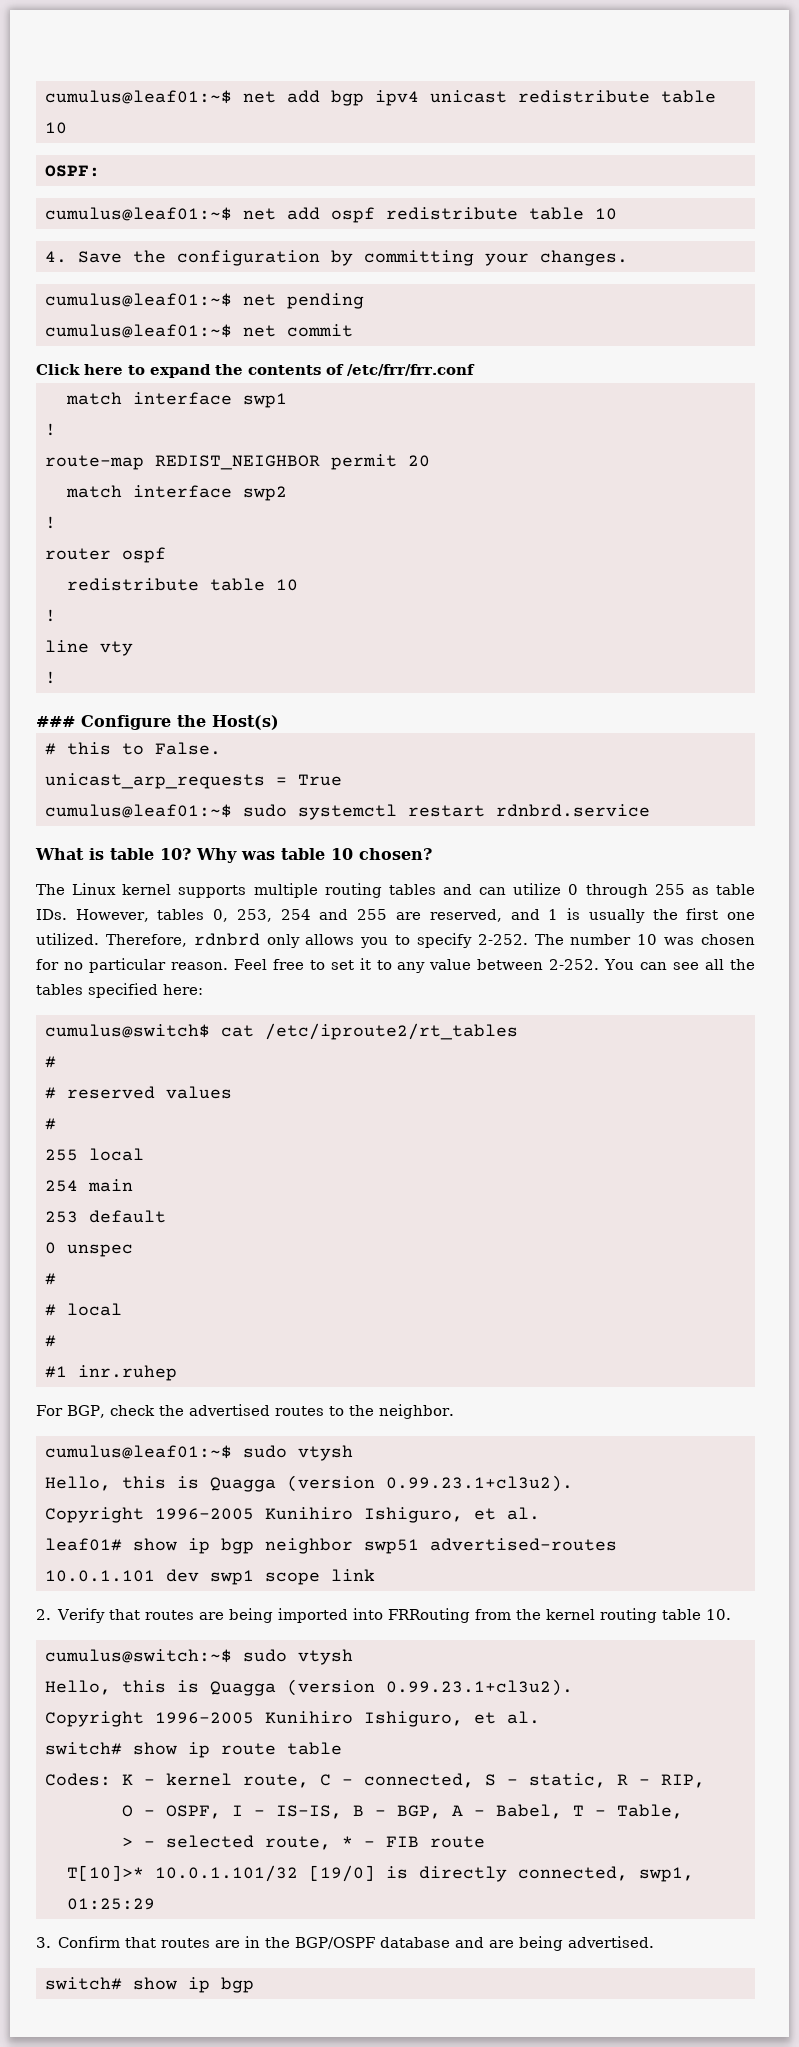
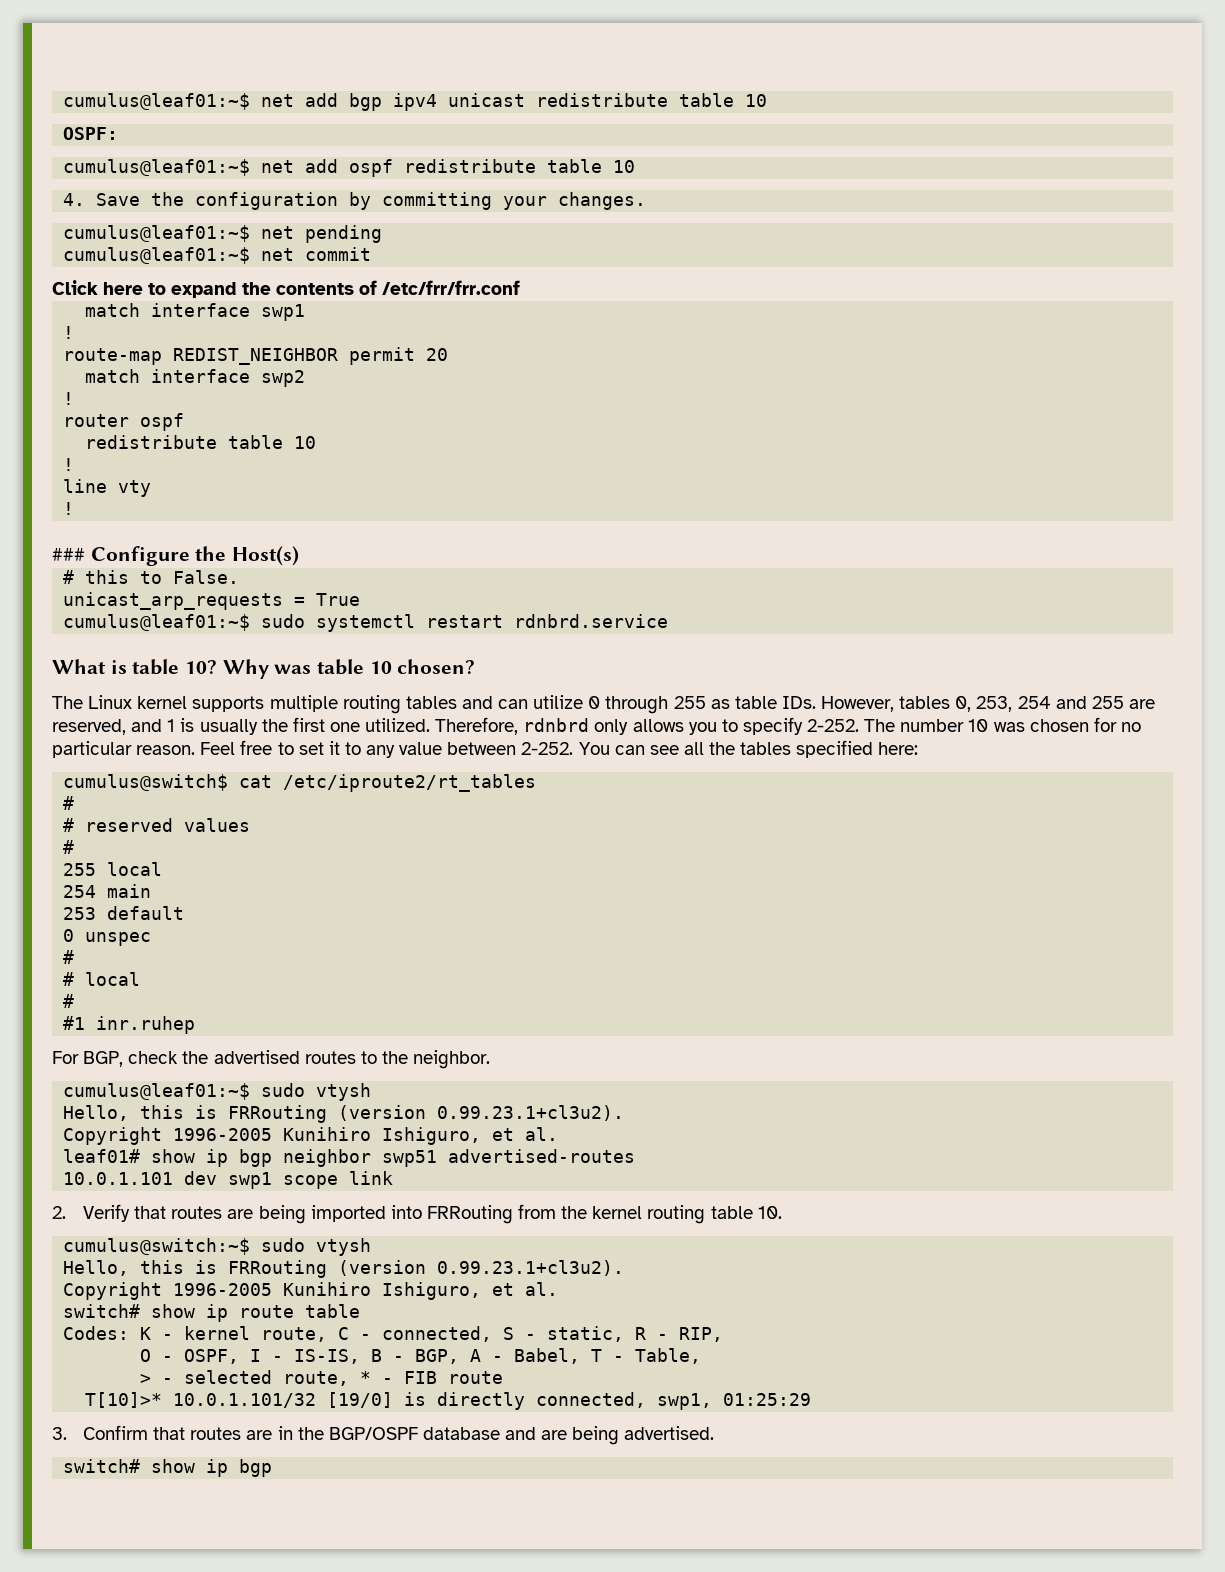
[209,1477,276,1492] Quagga -> [228,1105,328,1123] FRRouting
[209,1681,276,1696] Quagga -> [228,1260,328,1278] FRRouting

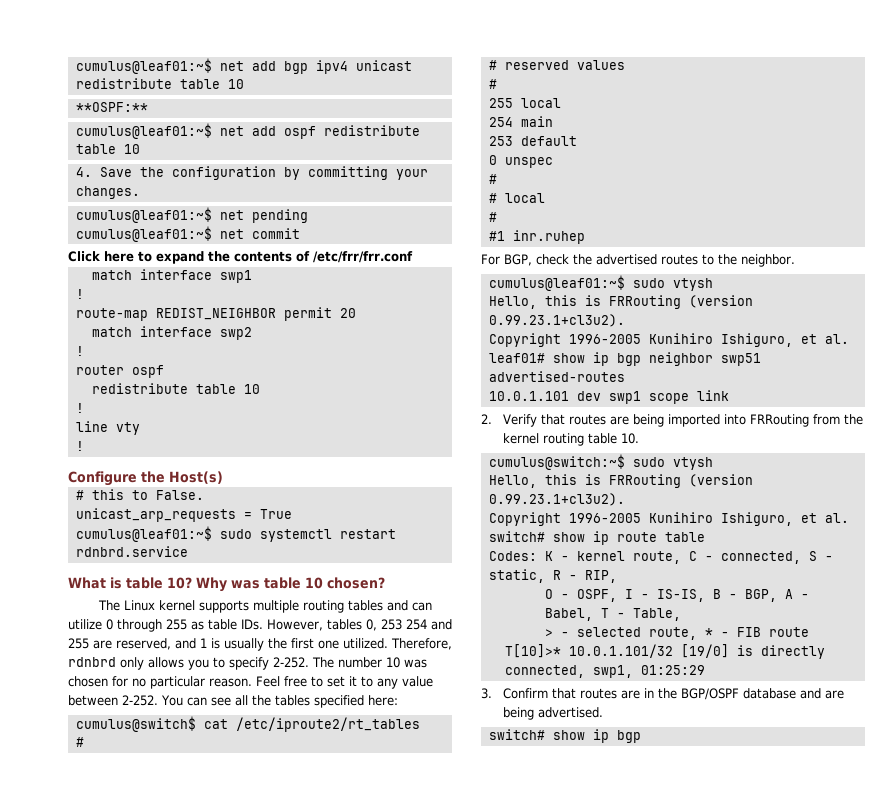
[63,127,119,140] OSPF: -> [75,102,148,112] **OSPF:**
[52,548,85,561] ### -> (84, 446) none
[976,696,1013,712] 253, -> [381,619,402,630] 253

